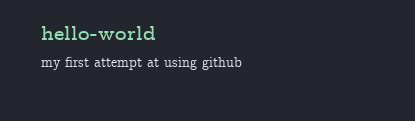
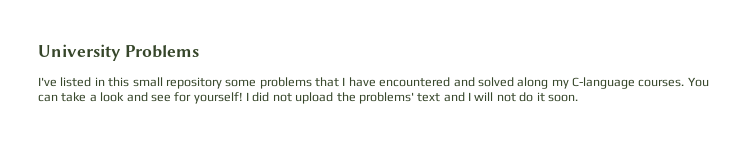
[41,26,156,40] [41,57,242,70] hello-world // my first attempt at using github -> [38,44,199,61] [38,77,709,89] [38,92,578,104] University Problems // I've listed in this small repository some problems that I have encountered and solved along my C-language courses. You can take a look and see for yourself! I did not upload the problems' text and I will not do it soon.

